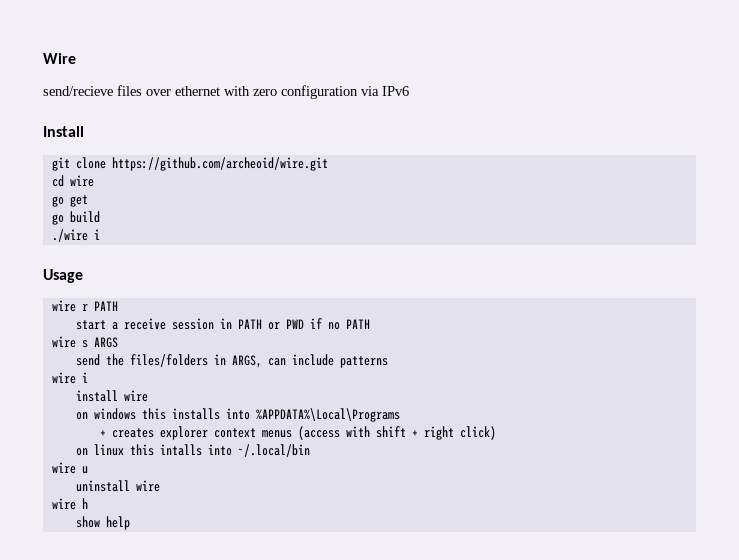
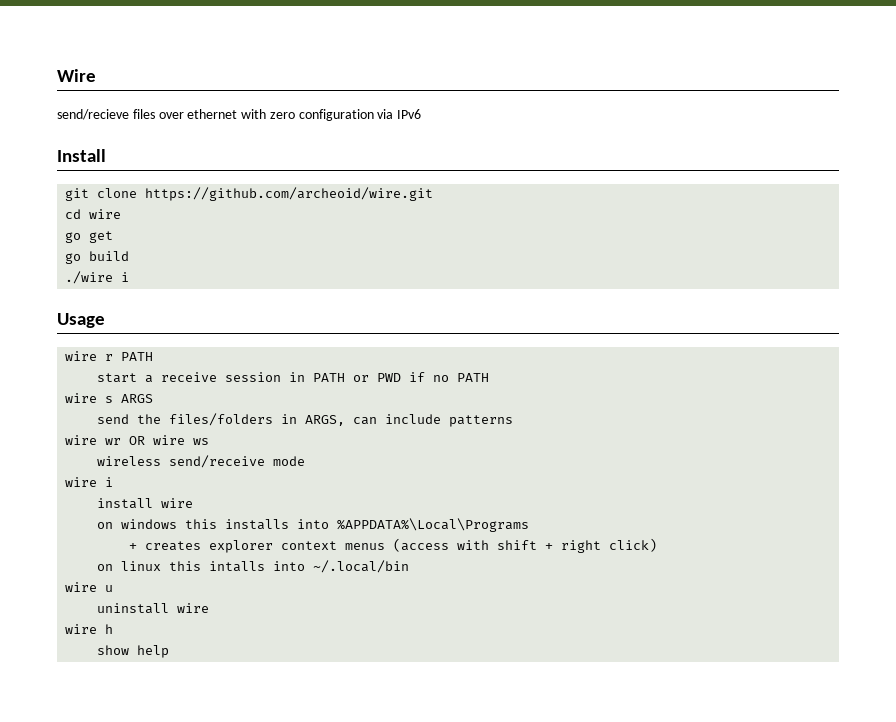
(388, 362) none -> [65,435,210,445] [97,455,306,468] // wire wr OR wire ws // wireless send/receive mode

